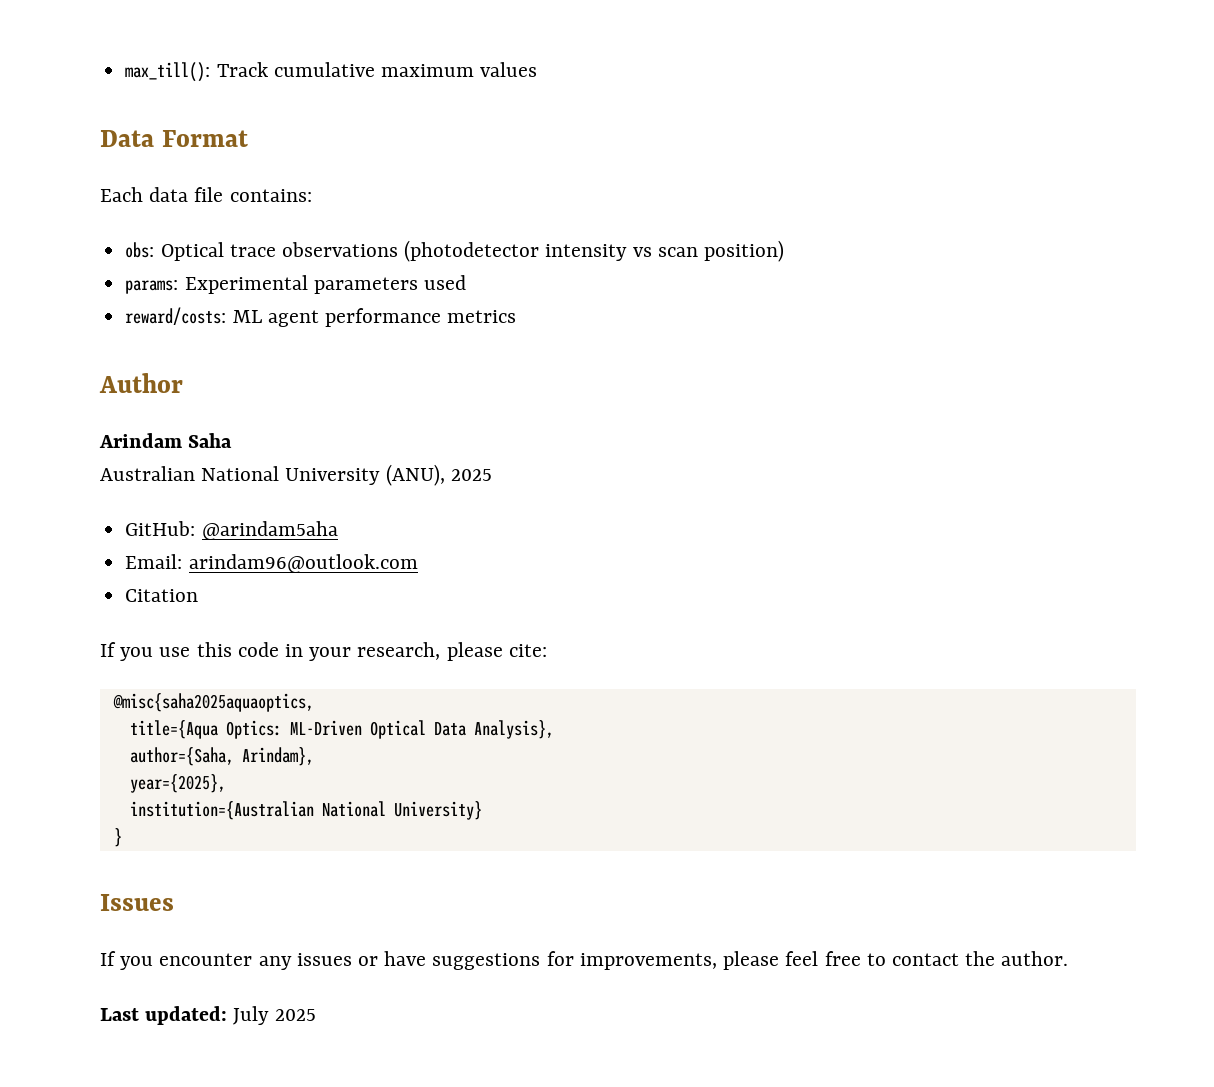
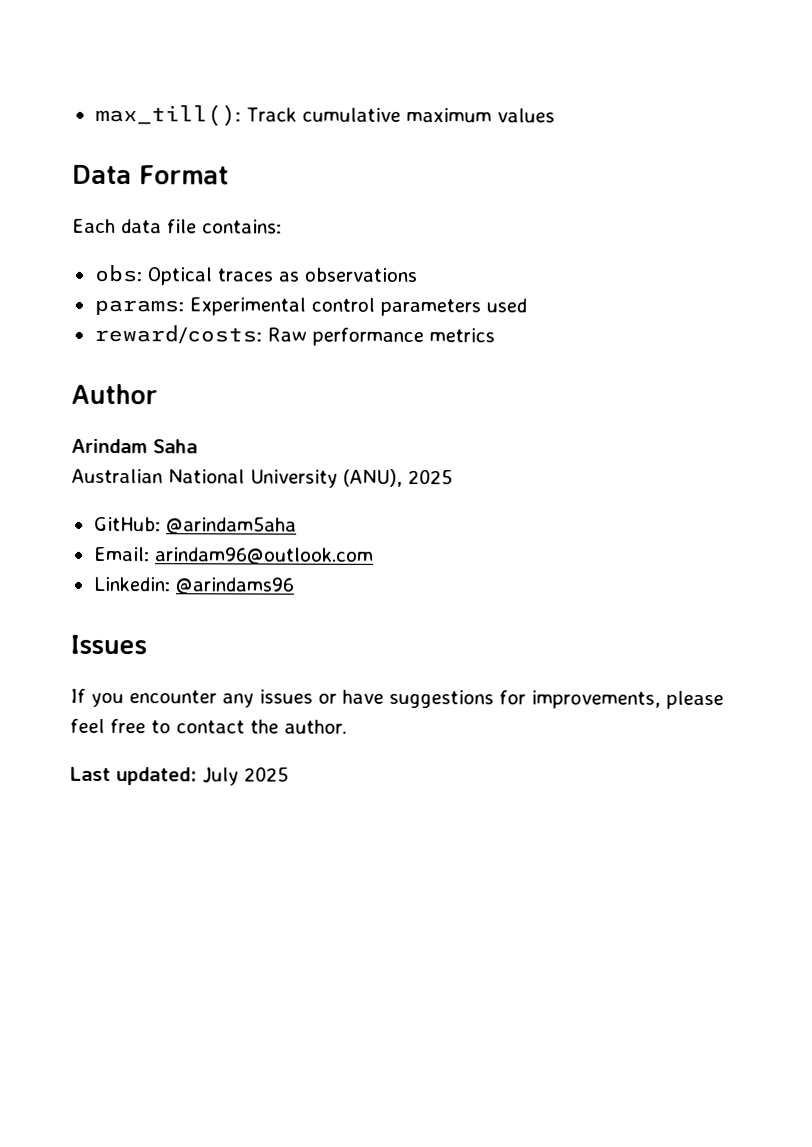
[229,244,276,257] trace -> [216,268,300,282] traces as
[404,240,784,262] (photodetector intensity vs scan position) -> (418, 275) none
(308, 284) none -> [310,297,375,312] control
[232,310,319,327] ML agent -> [266,327,307,342] Raw
[125,589,199,602] [100,642,547,661] [112,693,314,712] [129,720,554,739] [129,747,314,766] [129,774,226,793] [129,801,482,820] [113,828,122,847] Citation // If you use this code in your research, please cite: // @misc{saha2025aquaoptics, // title={Aqua Optics: ML-Driven Optical Data Analysis}, // author={Saha, Arindam}, // year={2025}, // institution={Australian National University} // } -> [92,576,294,595] Linkedin: @arindams96

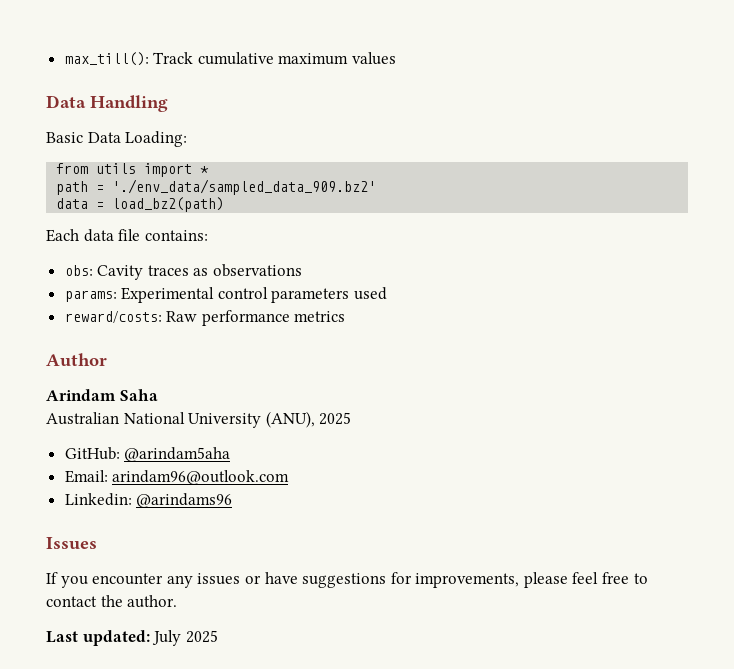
[139,165,229,185] Format -> [90,95,168,112] [46,131,188,147] [56,163,210,177] [56,179,377,195] [56,197,225,212] Handling // Basic Data Loading: // from utils import * // path = './env_data/sampled_data_909.bz2' // data = load_bz2(path)
[146,267,213,286] Optical -> [97,265,144,280] Cavity

